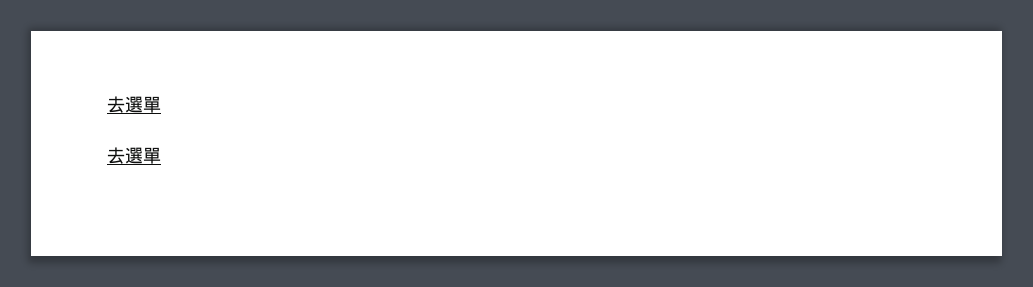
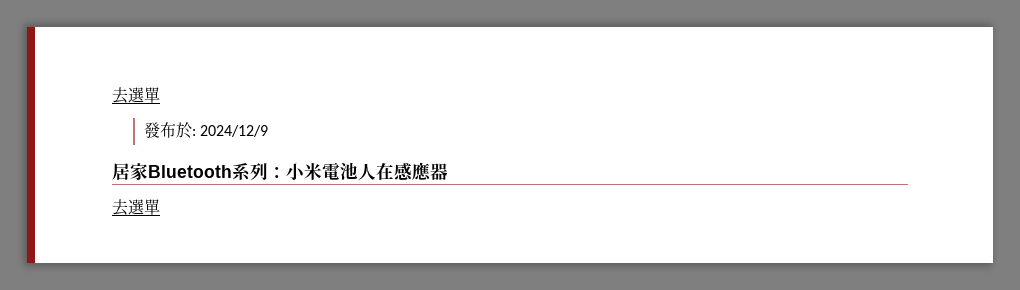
[107,96,161,113] 去選單 -> [112,87,160,104] [143,122,269,139] [112,162,448,181] 去選單 // 發布於: 2024/12/9 // 居家Bluetooth系列：小米電池人在感應器

